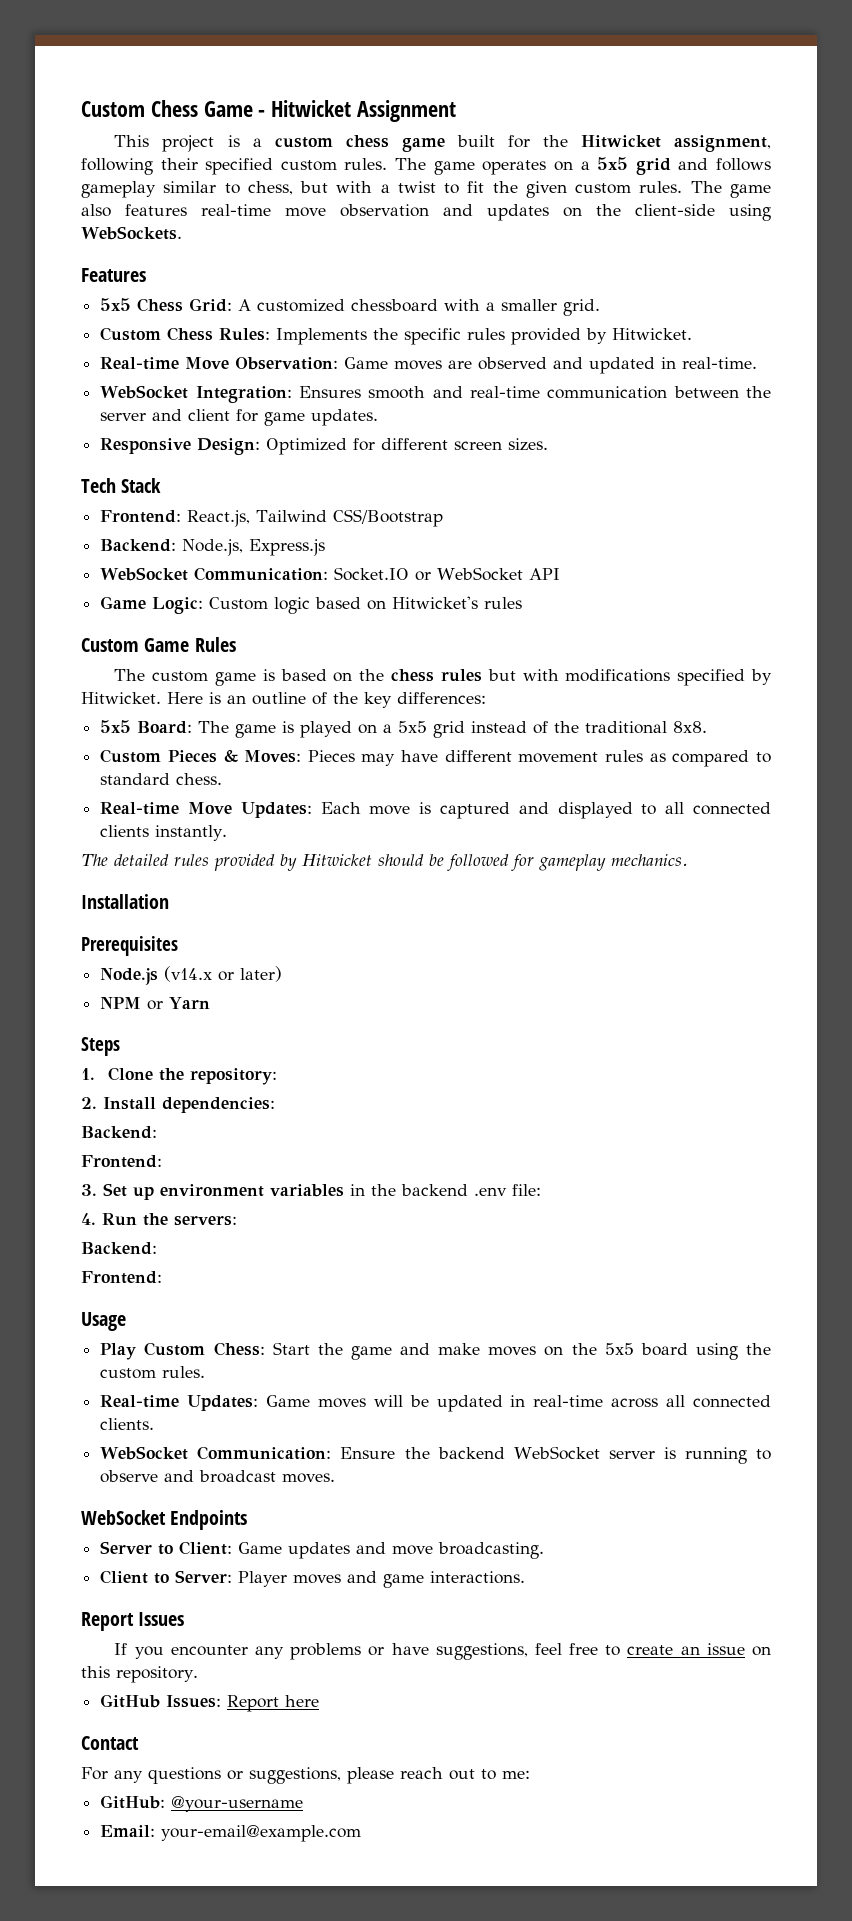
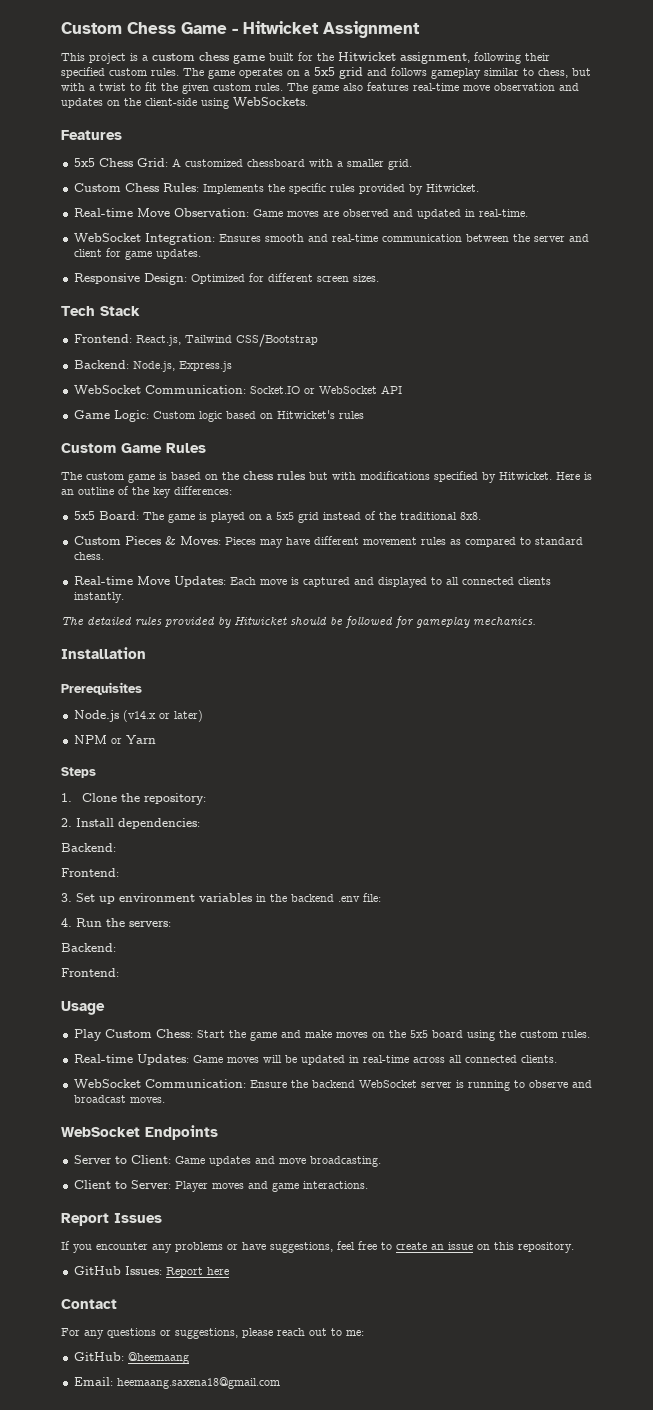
[171,1796,304,1812] @your-username -> [127,1352,189,1364] @heemaang
[161,1825,362,1842] your-email@example.com -> [116,1377,280,1389] heemaang.saxena18@gmail.com

